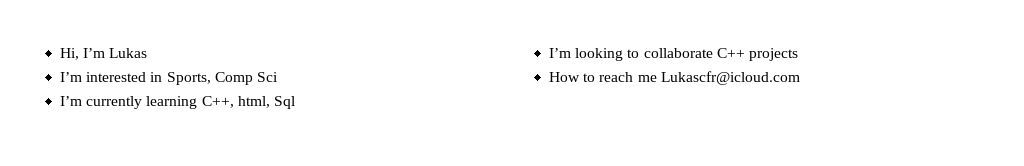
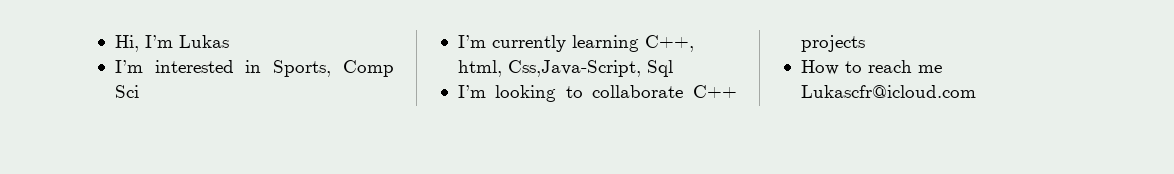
(270, 102) none -> [507,60,641,77] Css,Java-Script,

